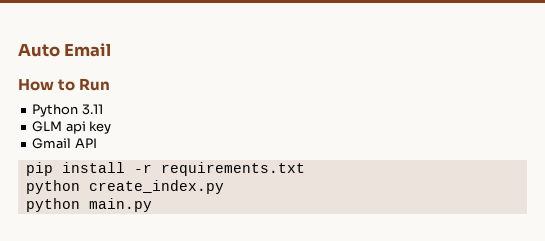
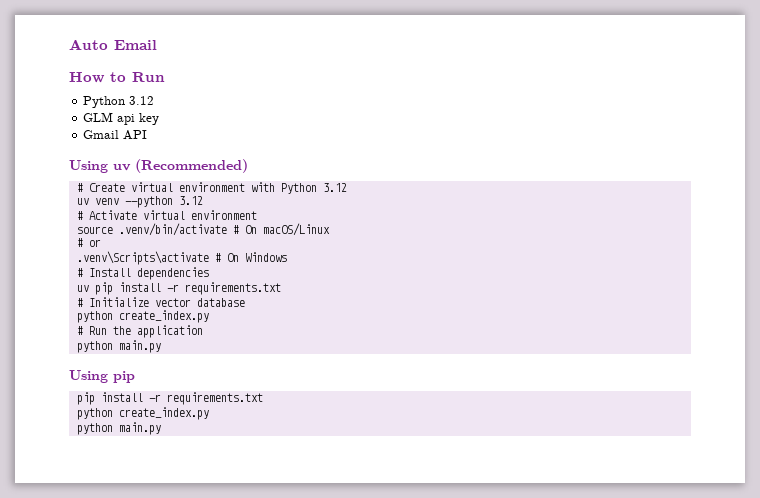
[81,104,103,115] 3.11 -> [129,96,155,105] 3.12
(97, 143) none -> [69,159,248,173] [76,182,347,194] [76,196,203,208] [76,210,257,220] [76,223,330,236] [76,238,101,247] [76,251,287,265] [76,267,209,280] [76,282,281,295] [76,297,245,307] [76,310,209,323] [76,325,203,338] [76,340,161,353] [69,370,135,383] // Using uv (Recommended) // # Create virtual environment with Python 3.12 // uv venv --python 3.12 // # Activate virtual environment // source .venv/bin/activate # On macOS/Linux // # or // .venv\Scripts\activate # On Windows // # Install dependencies // uv pip install -r requirements.txt // # Initialize vector database // python create_index.py // # Run the application // python main.py // Using pip

